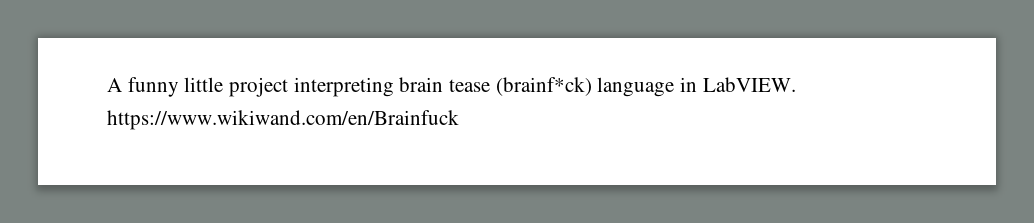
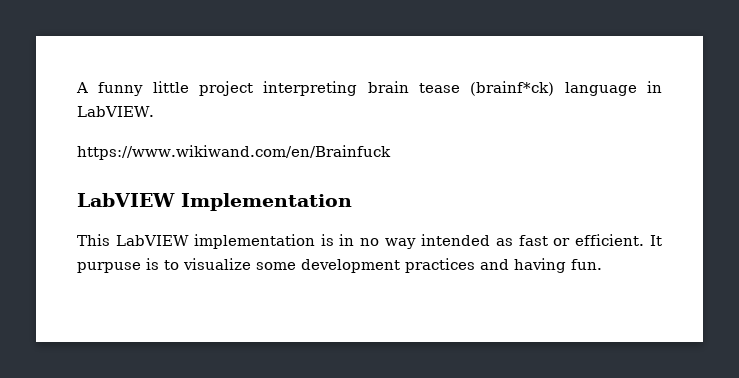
(459, 120) none -> [77,193,352,211] [77,234,662,249] [77,258,602,273] // LabVIEW Implementation // This LabVIEW implementation is in no way intended as fast or efficient. It purpuse is to visualize some development practices and having fun.

